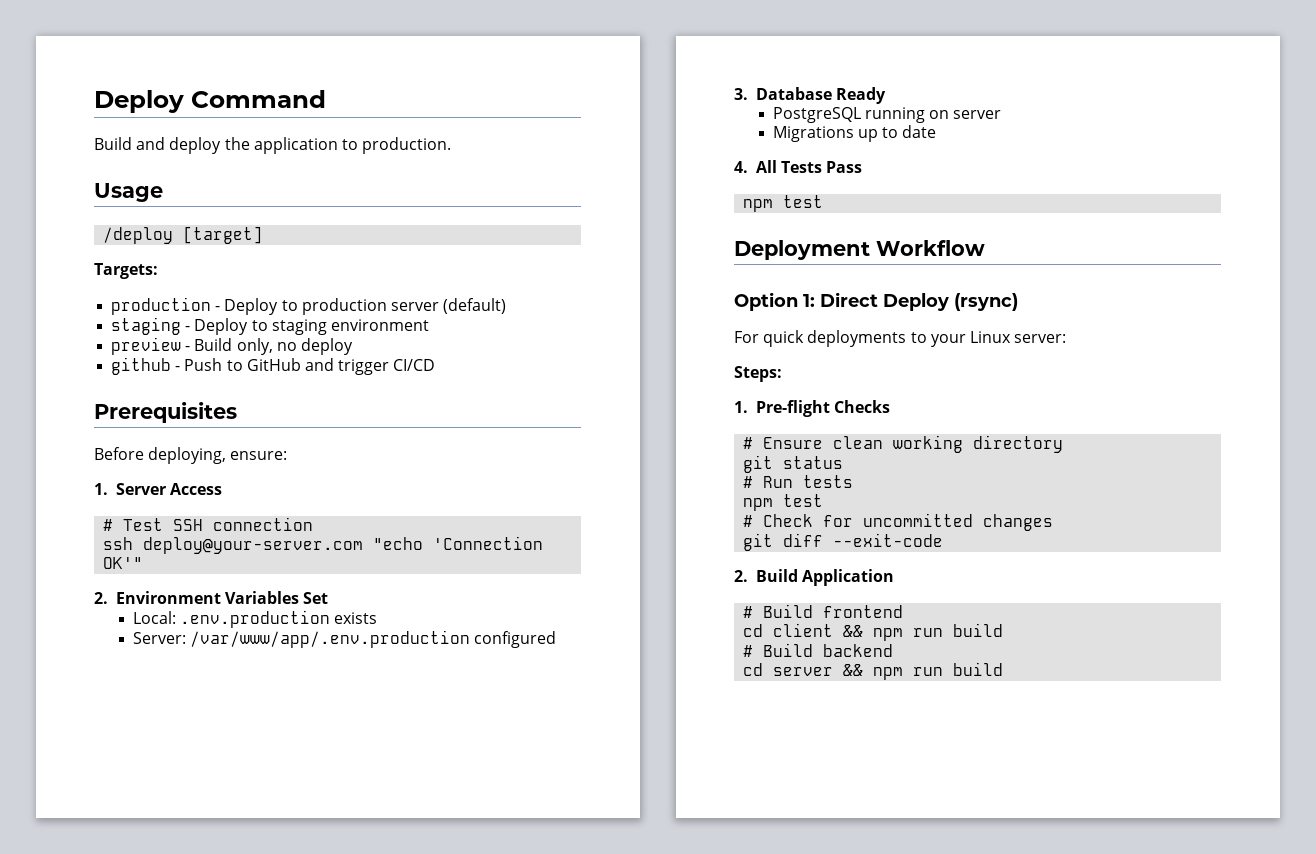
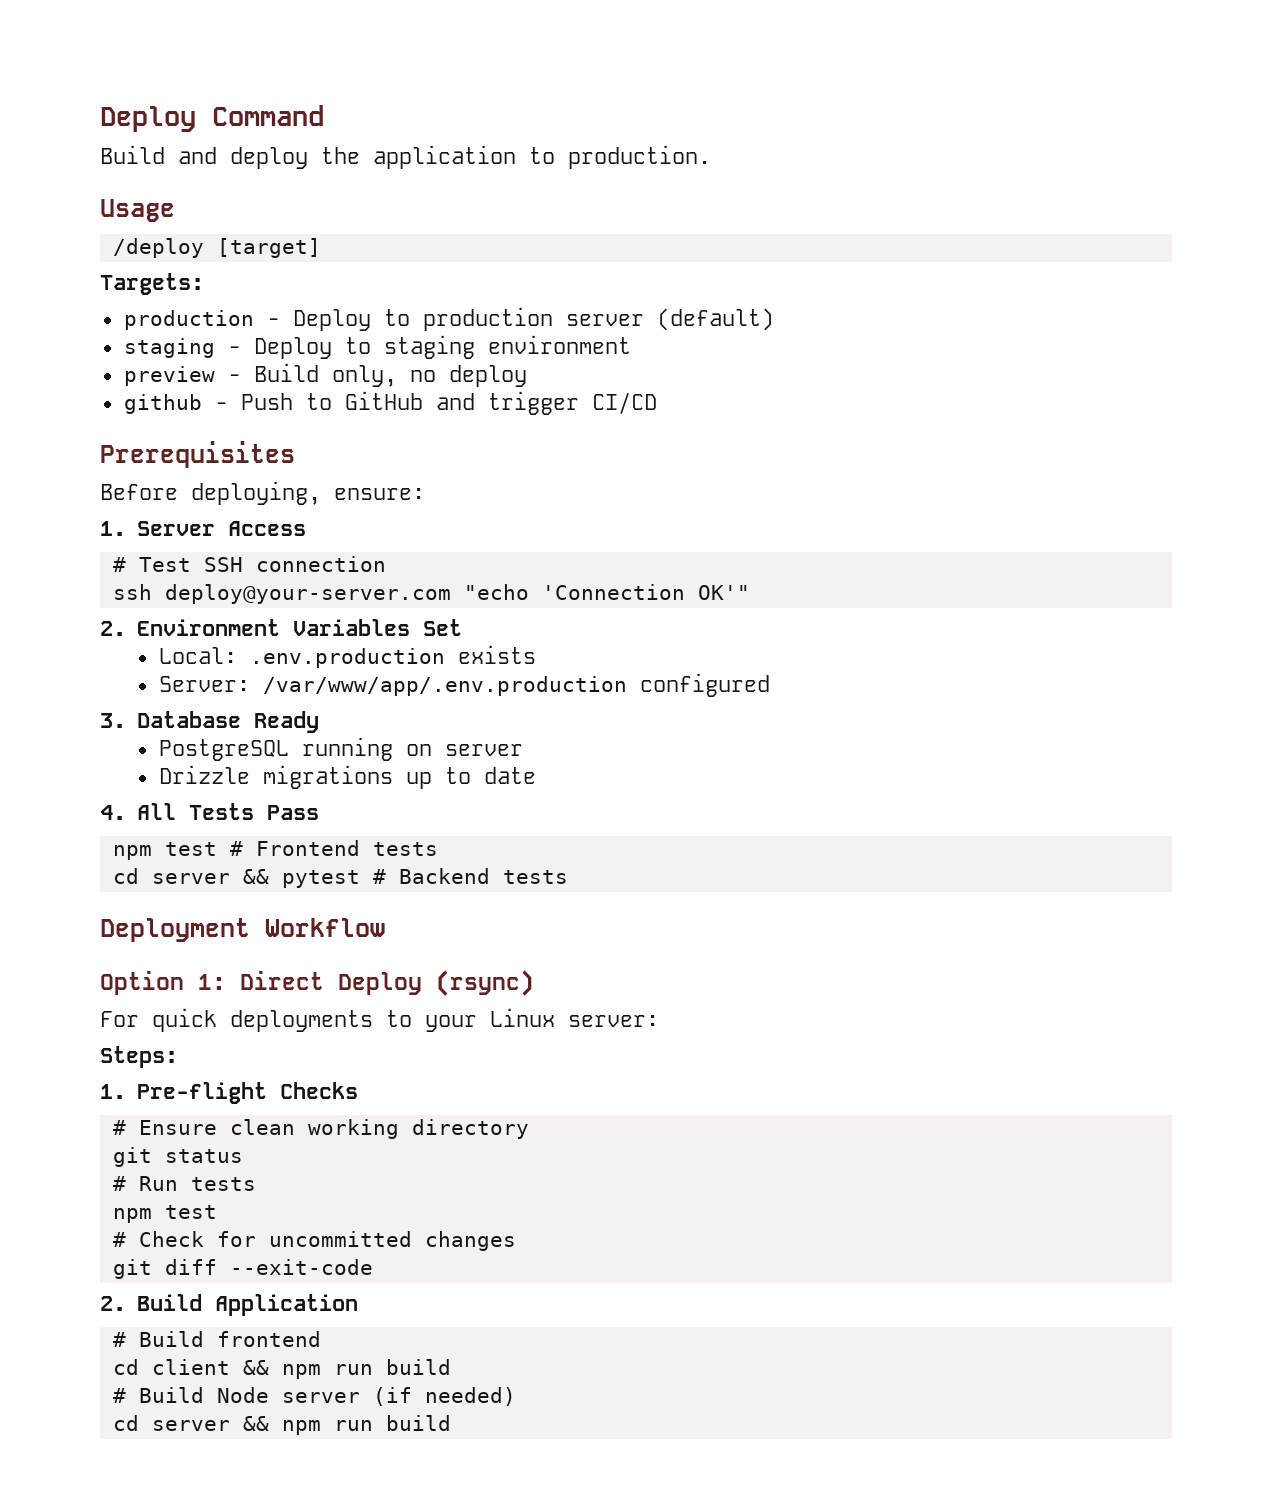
[772,126,854,142] Migrations -> [158,765,393,789] Drizzle migrations
(824, 201) none -> [229,840,438,856] [112,868,568,888] # Frontend tests // cd server && pytest # Backend tests
[823,644,894,657] backend -> [216,1387,516,1406] Node server (if needed)

